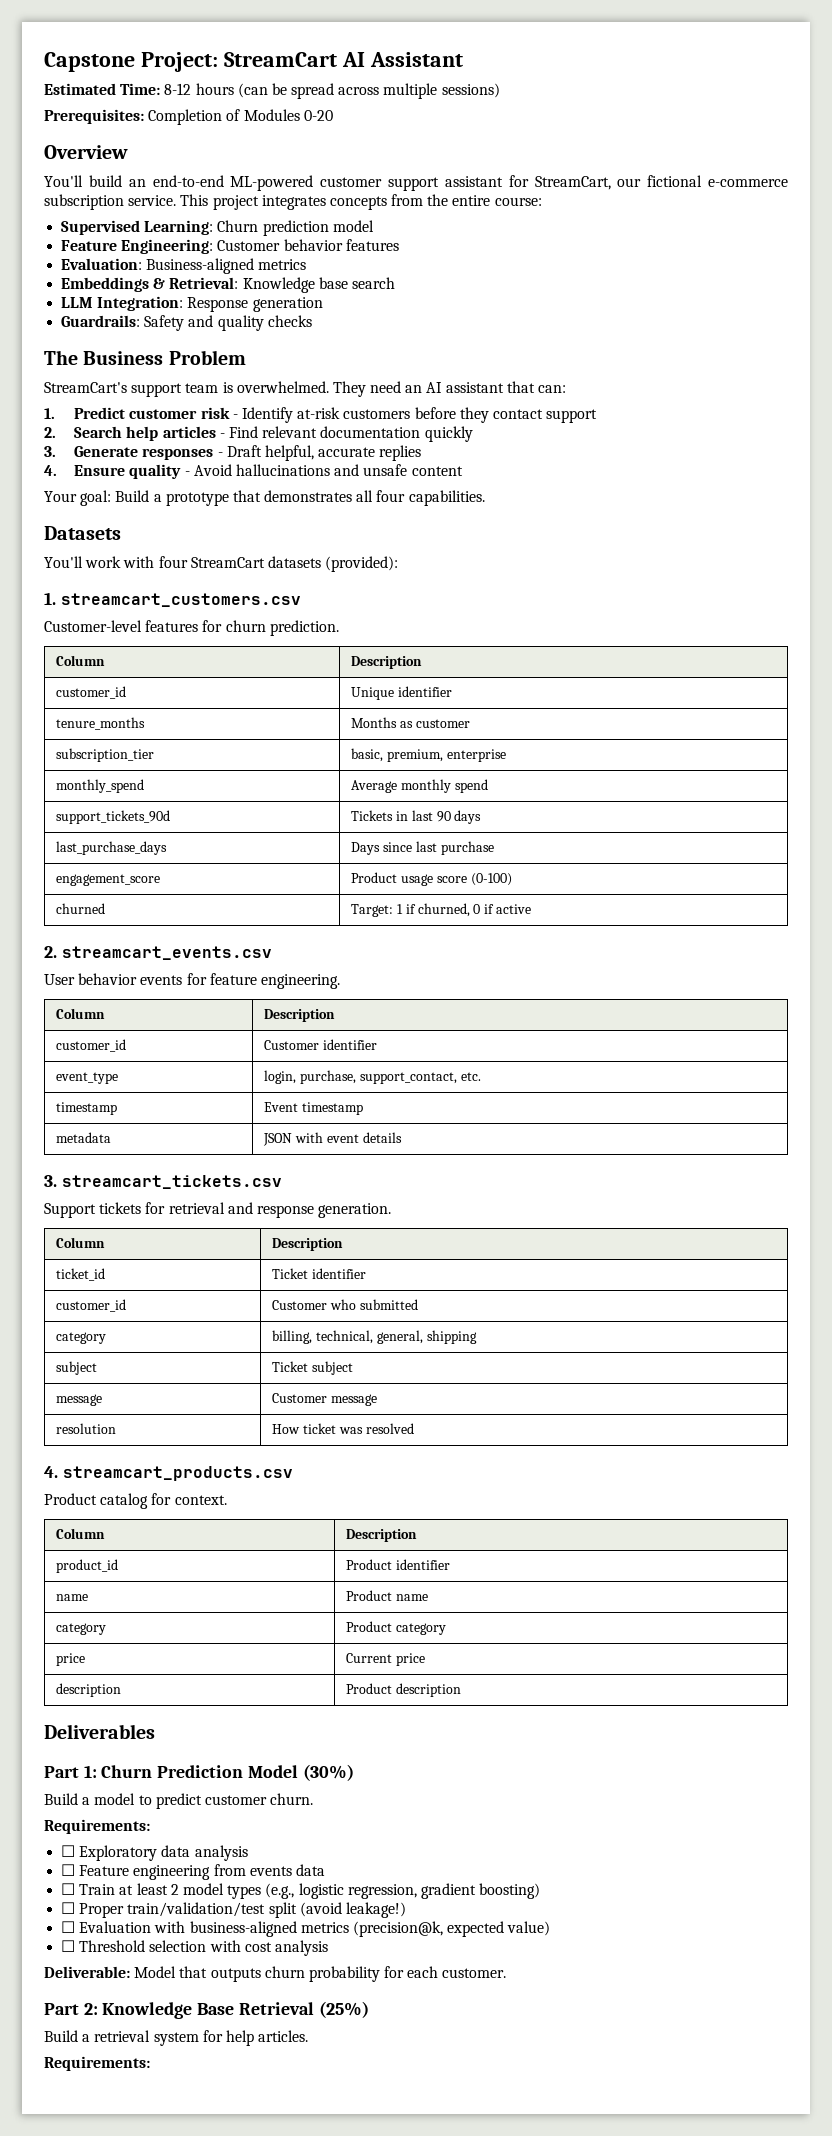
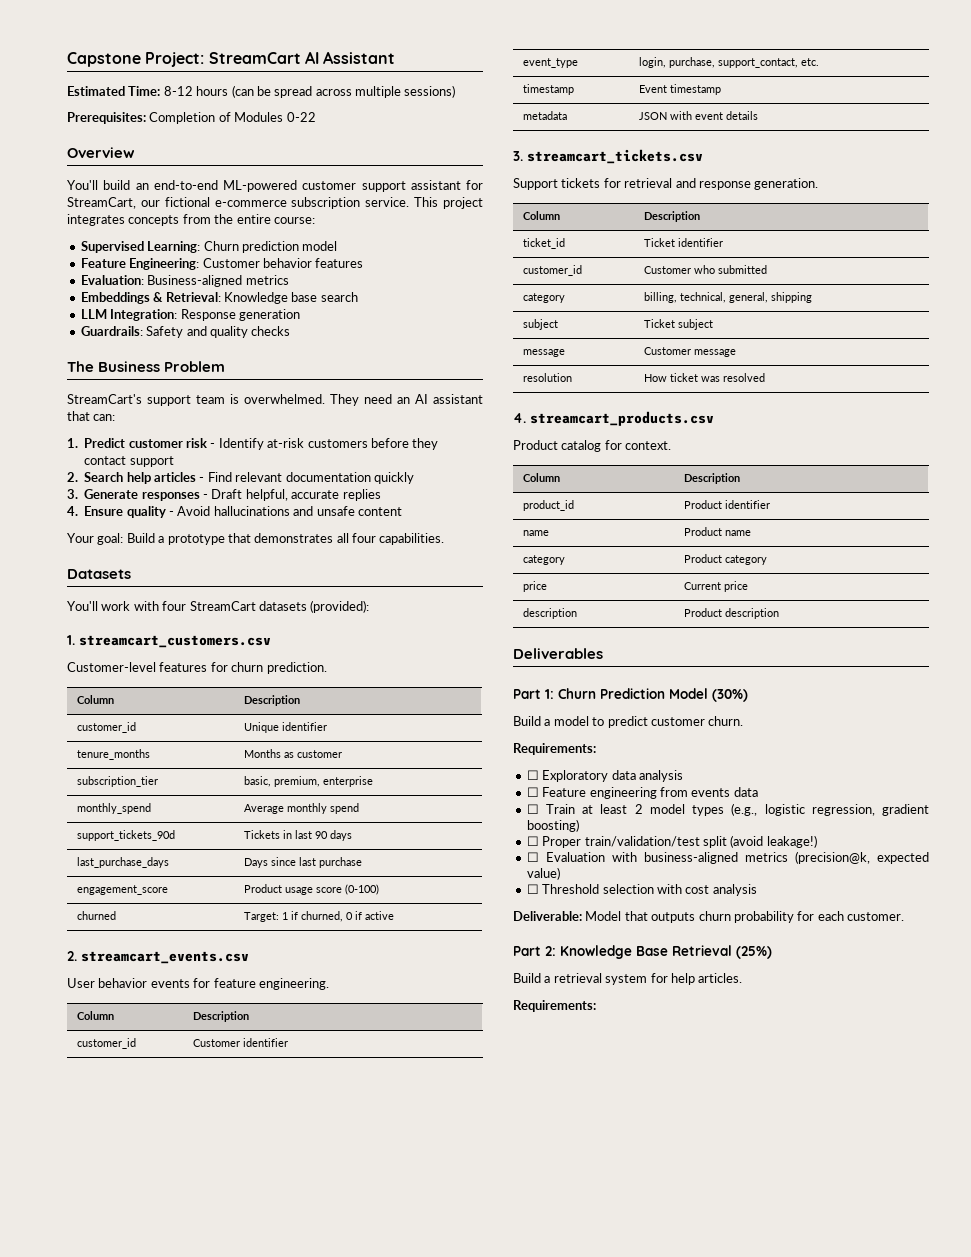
[303,110,333,121] 0-20 -> [286,112,316,122] 0-22

